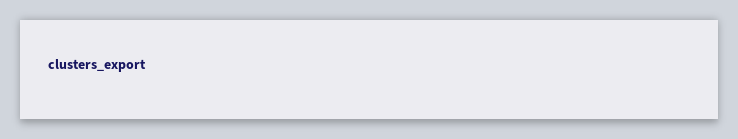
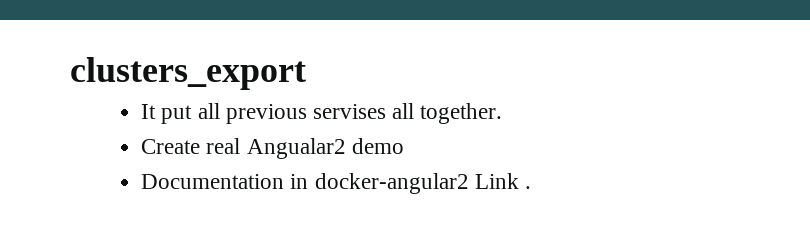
(146, 65) none -> [141,103,503,124] [141,138,404,159] [141,173,532,194] // It put all previous servises all together. // Create real Angualar2 demo // Documentation in docker-angular2 Link .

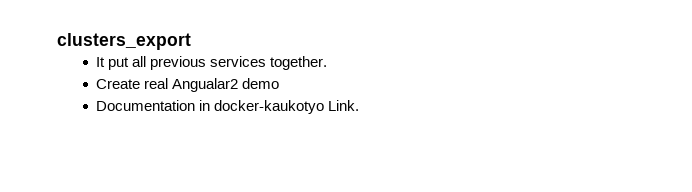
[313,103,415,119] servises all -> [210,56,267,67] services
[314,173,532,194] docker-angular2 Link . -> [214,100,360,114] docker-kaukotyo Link.

